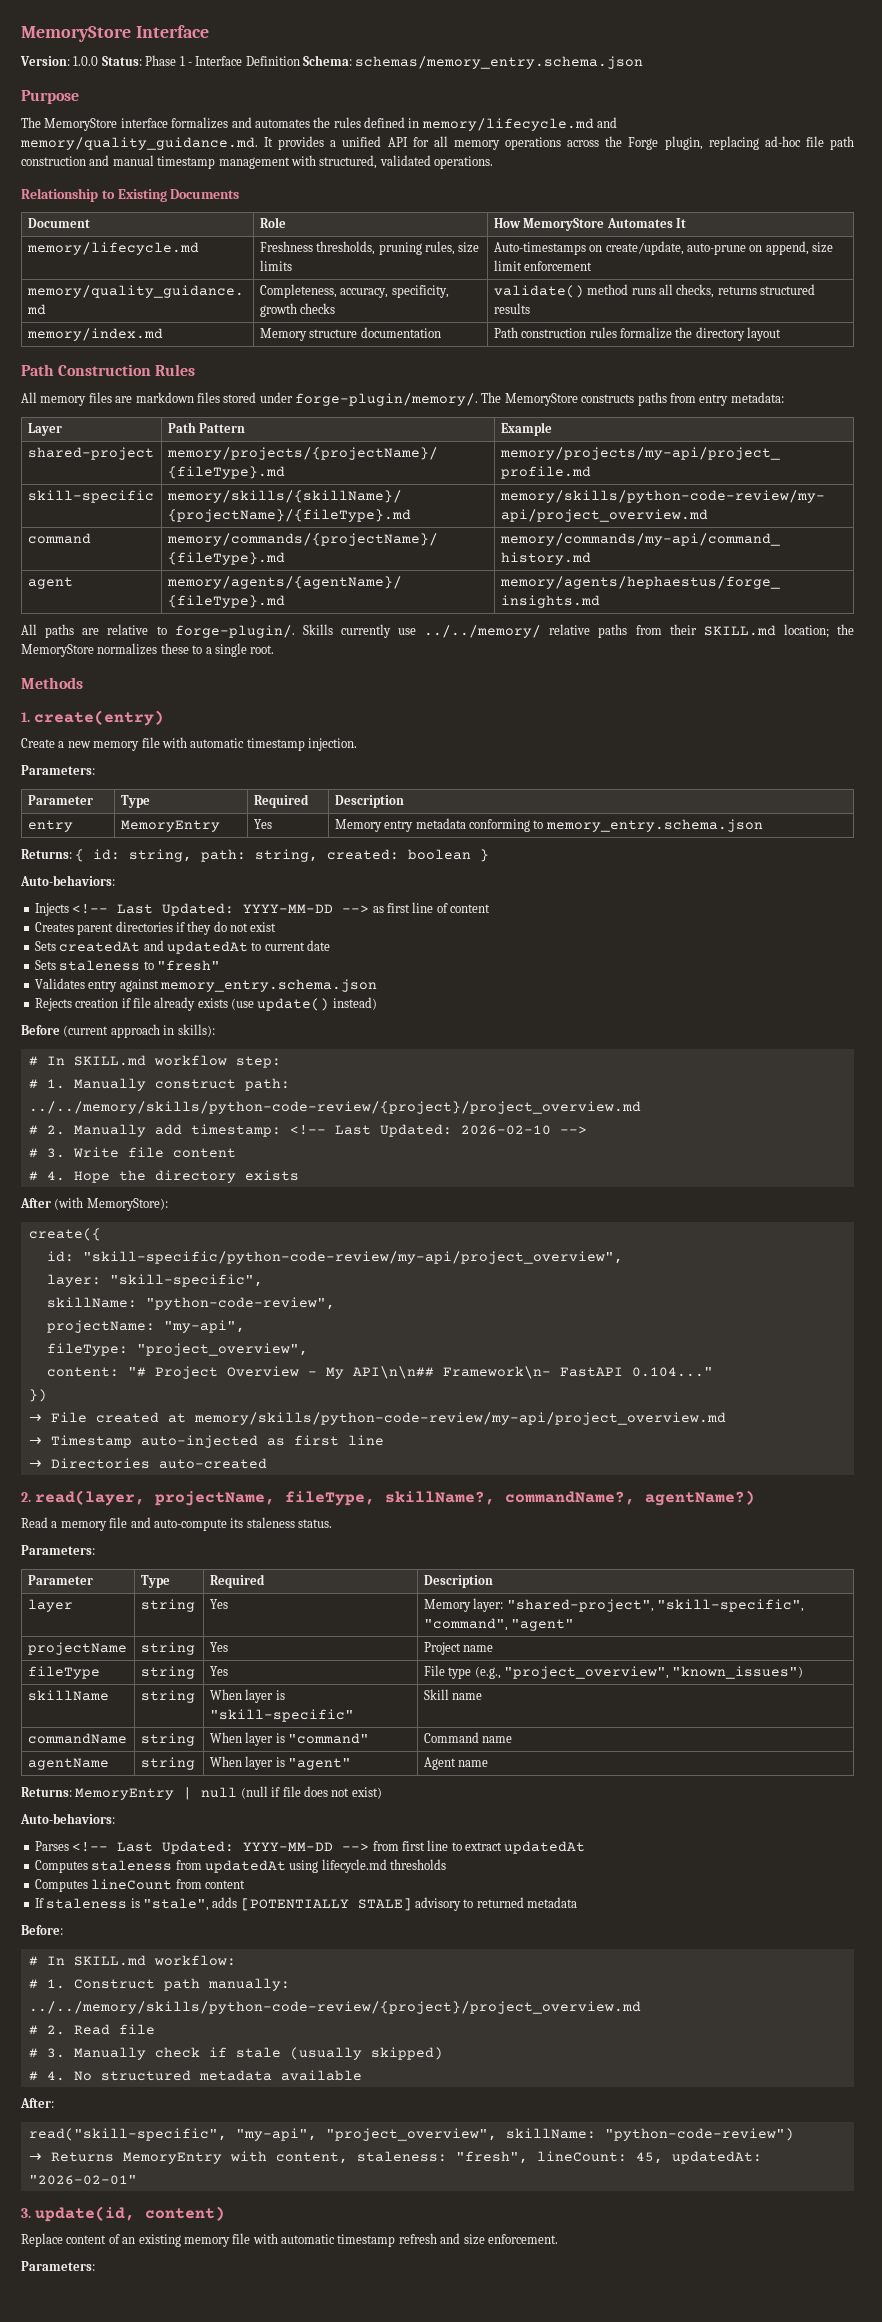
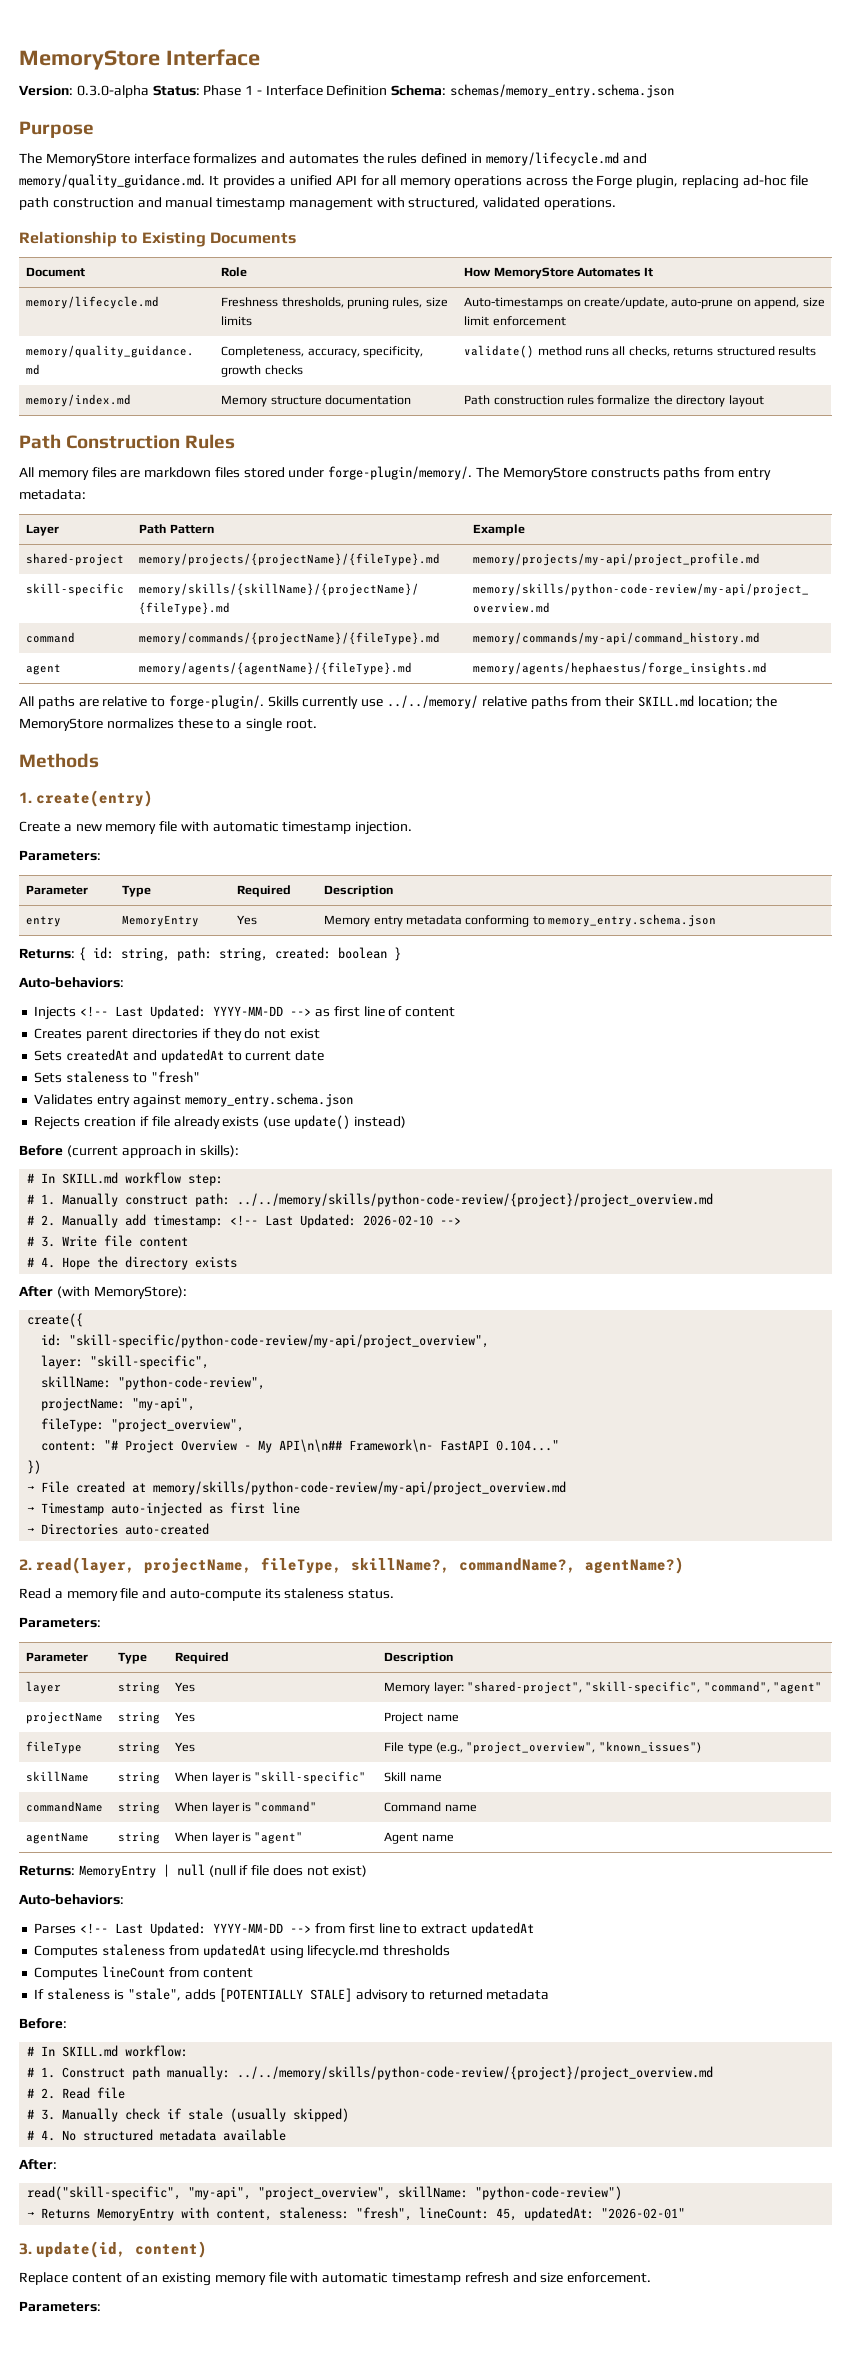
[73,56,99,66] 1.0.0 -> [76,85,149,98] 0.3.0-alpha

